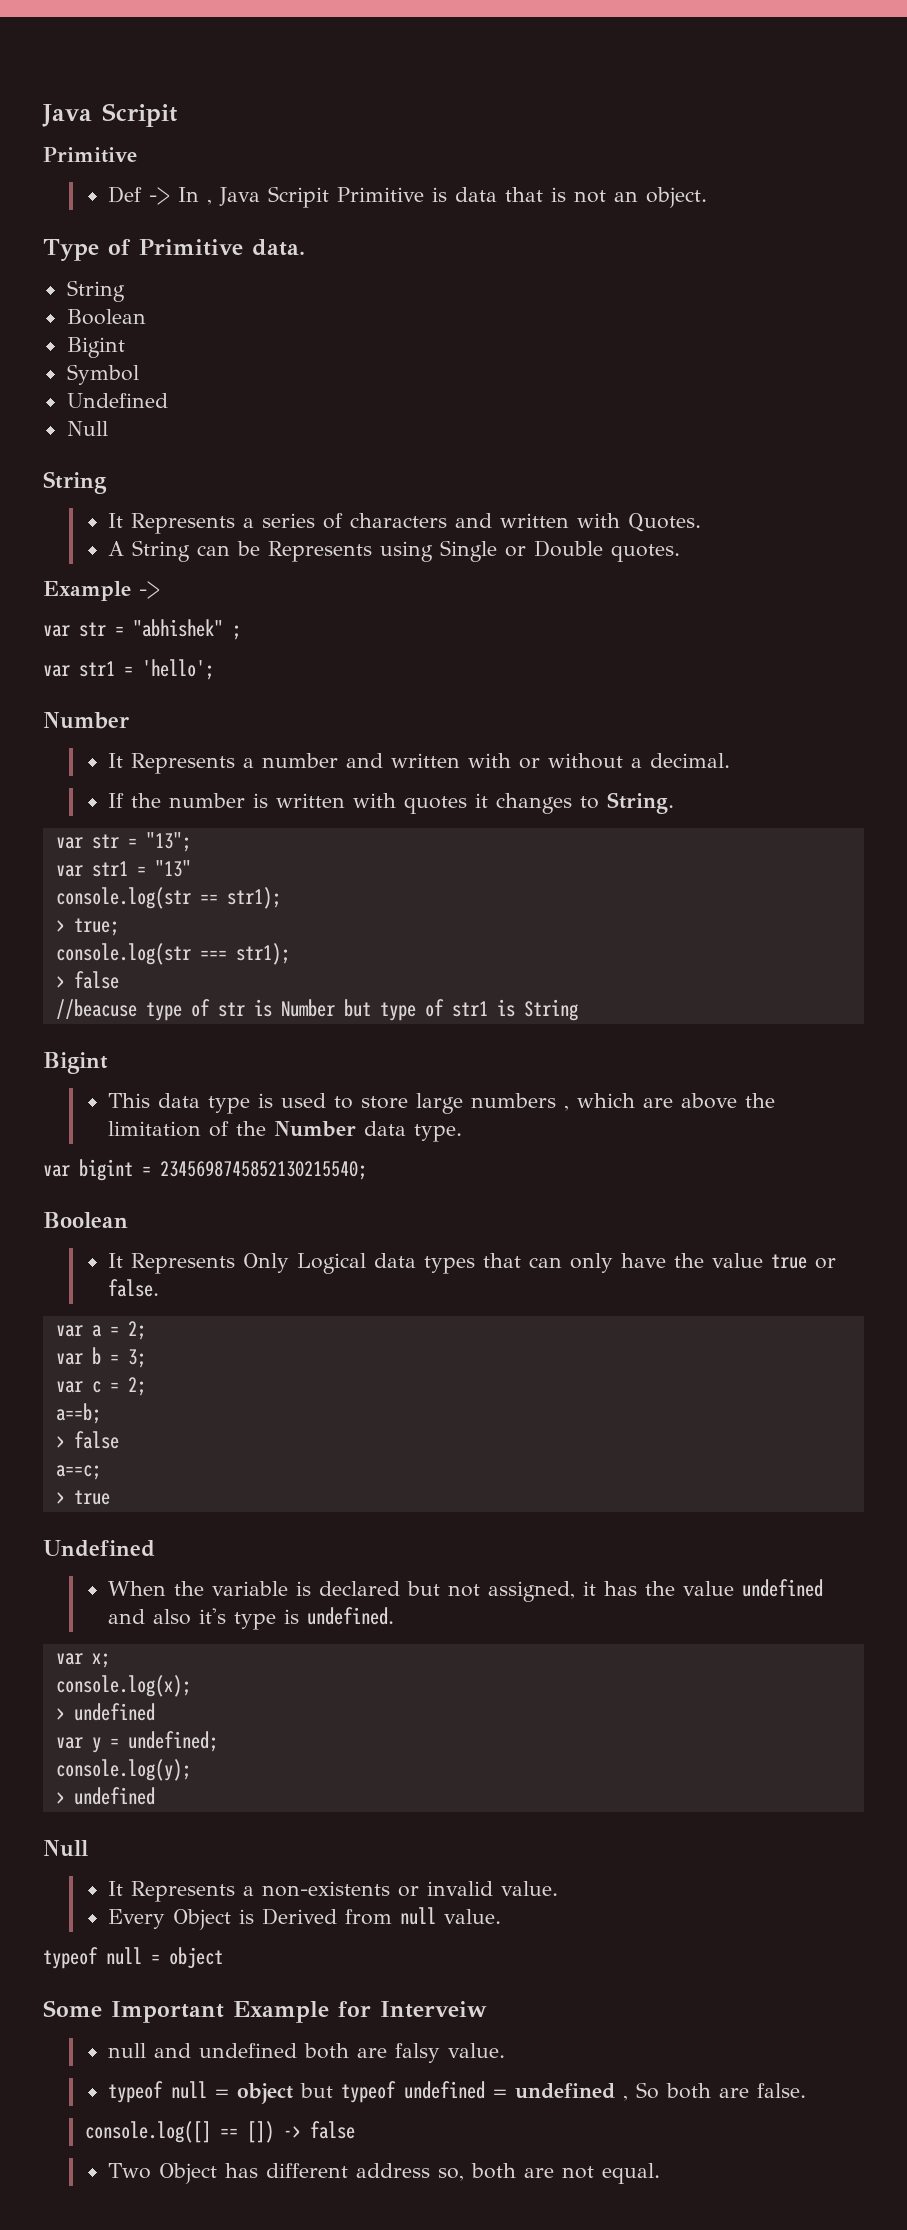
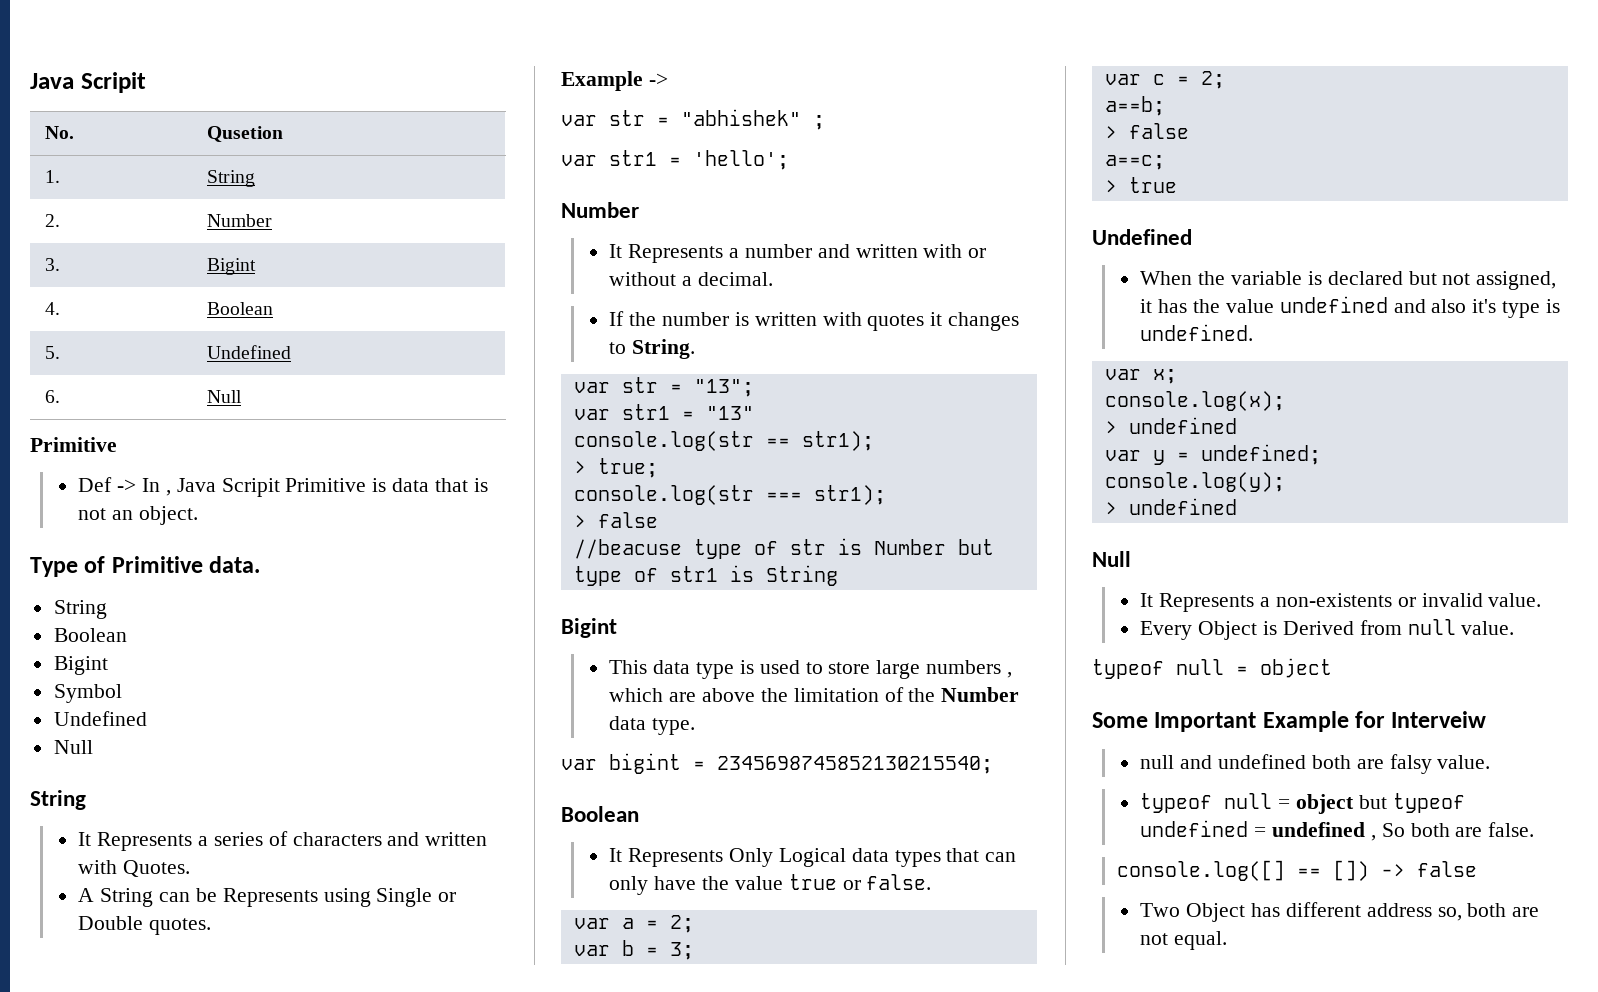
[42,103,178,127] Java Scripit -> [30,72,146,93] [44,126,74,139] [206,126,283,142] [44,170,60,183] [206,170,255,187] [44,214,60,227] [206,214,272,227] [44,258,60,271] [206,258,256,275] [44,302,60,315] [206,302,273,315] [44,346,60,359] [206,345,291,359] [44,390,60,403] [206,390,242,403] Java Scripit // No. | Qusetion // 1. | String // 2. | Number // 3. | Bigint // 4. | Boolean // 5. | Undefined // 6. | Null

